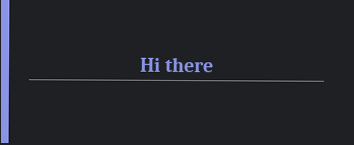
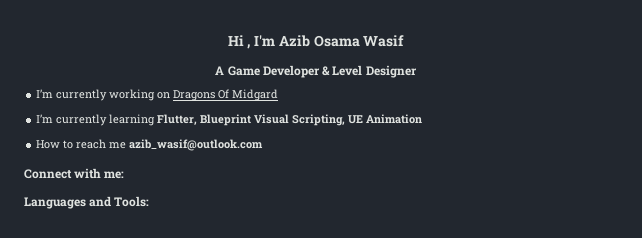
[165,56,215,73] there -> [247,35,405,49] [215,65,417,78] [36,89,279,101] [36,114,423,126] [36,139,264,151] [24,168,125,179] [24,196,150,209] , I'm Azib Osama Wasif // A Game Developer & Level Designer // I’m currently working on Dragons Of Midgard // I’m currently learning Flutter, Blueprint Visual Scripting, UE Animation // How to reach me azib_wasif@outlook.com // Connect with me: // Languages and Tools:

